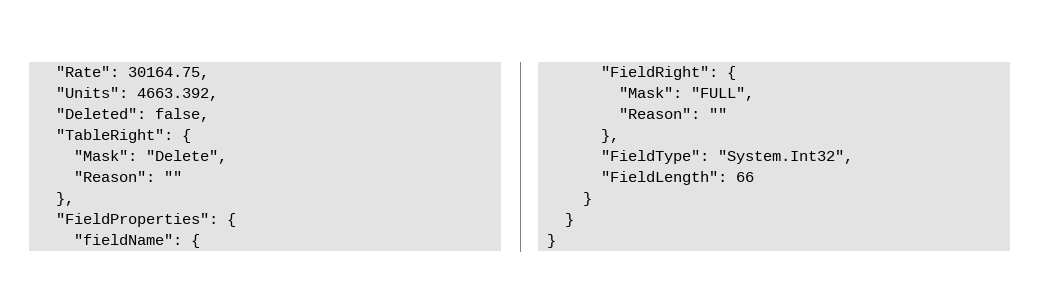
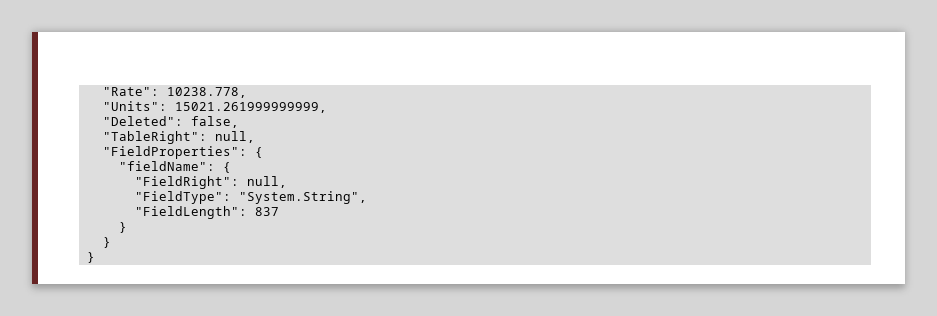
[128,67,210,80] 30164.75, -> [167,87,248,98] 10238.778,
[137,88,219,101] 4663.392, -> [175,102,328,113] 15021.261999999999,
[182,129,192,143] [74,150,228,164] [74,171,183,182] [56,192,75,206] { // "Mask": "Delete", // "Reason": "" // }, -> [215,131,256,143] null,
[727,66,737,80] [619,87,755,101] [619,108,728,119] [601,129,620,143] { // "Mask": "FULL", // "Reason": "" // }, -> [247,176,288,188] null,
[718,150,854,164] "System.Int32", -> [239,191,368,204] "System.String",
[736,172,755,182] 66 -> [255,207,280,216] 837

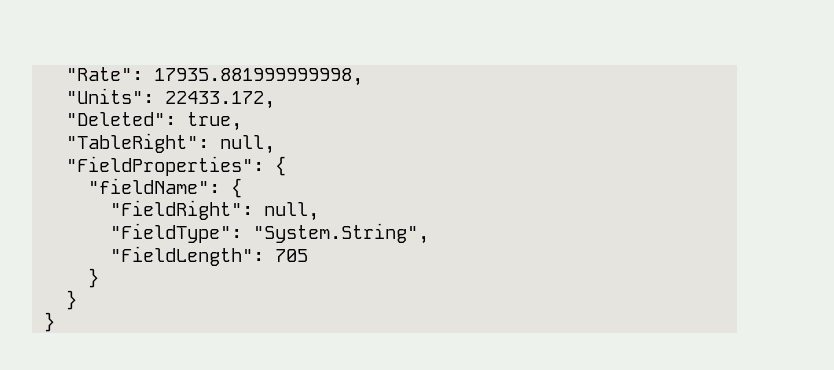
[167,87,248,98] 10238.778, -> [153,68,363,86] 17935.881999999998,
[175,102,328,113] 15021.261999999999, -> [164,91,275,109] 22433.172,
[191,116,240,128] false, -> [186,112,242,131] true,
[255,207,280,216] 837 -> [274,249,308,262] 705

